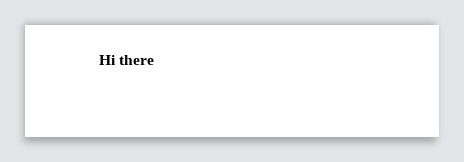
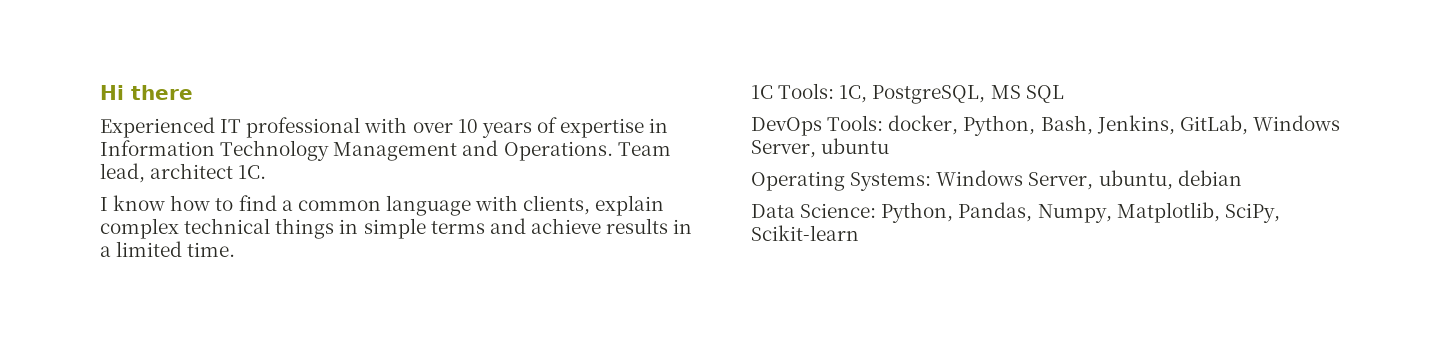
(155, 60) none -> [100,117,669,138] [100,140,671,161] [100,163,267,183] [100,195,665,216] [100,218,693,239] [100,241,236,257] [751,83,1064,104] [751,115,1340,136] [751,138,890,158] [751,170,1242,191] [751,202,1280,223] [751,225,859,241] // Experienced IT professional with over 10 years of expertise in Information Technology Management and Operations. Team lead, architect 1C. // I know how to find a common language with clients, explain complex technical things in simple terms and achieve results in a limited time. // 1C Tools: 1С, PostgreSQL, MS SQL // DevOps Tools: docker, Python, Bash, Jenkins, GitLab, Windows Server, ubuntu // Operating Systems: Windows Server, ubuntu, debian // Data Science: Python, Pandas, Numpy, Matplotlib, SciPy, Scikit-learn

